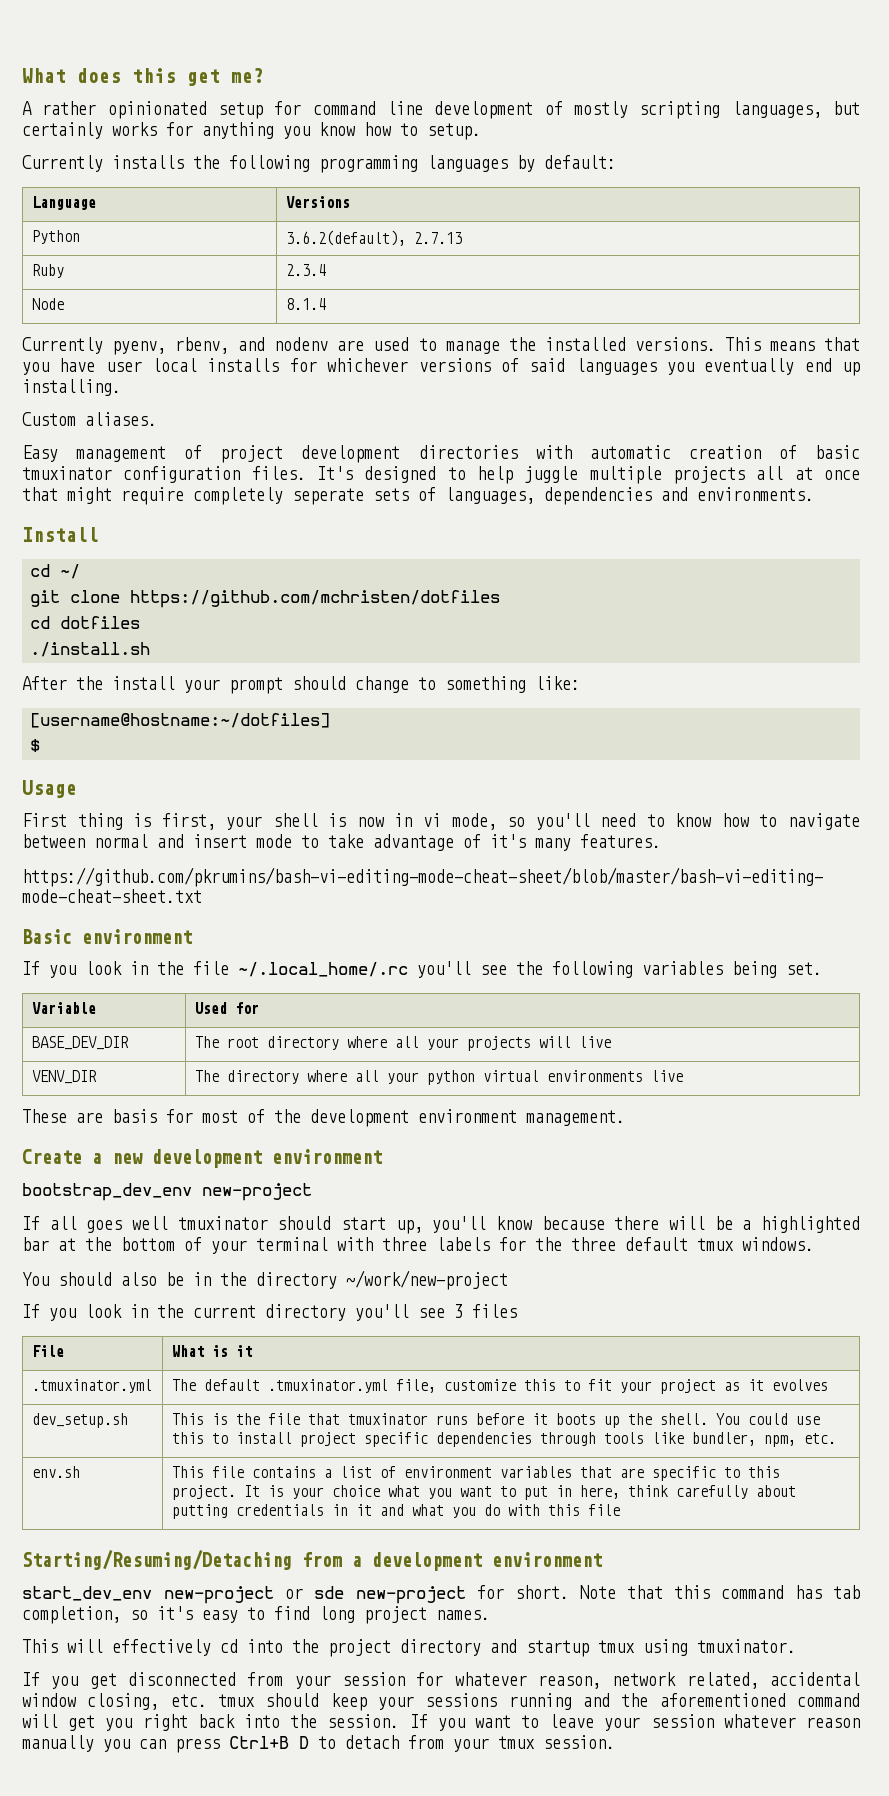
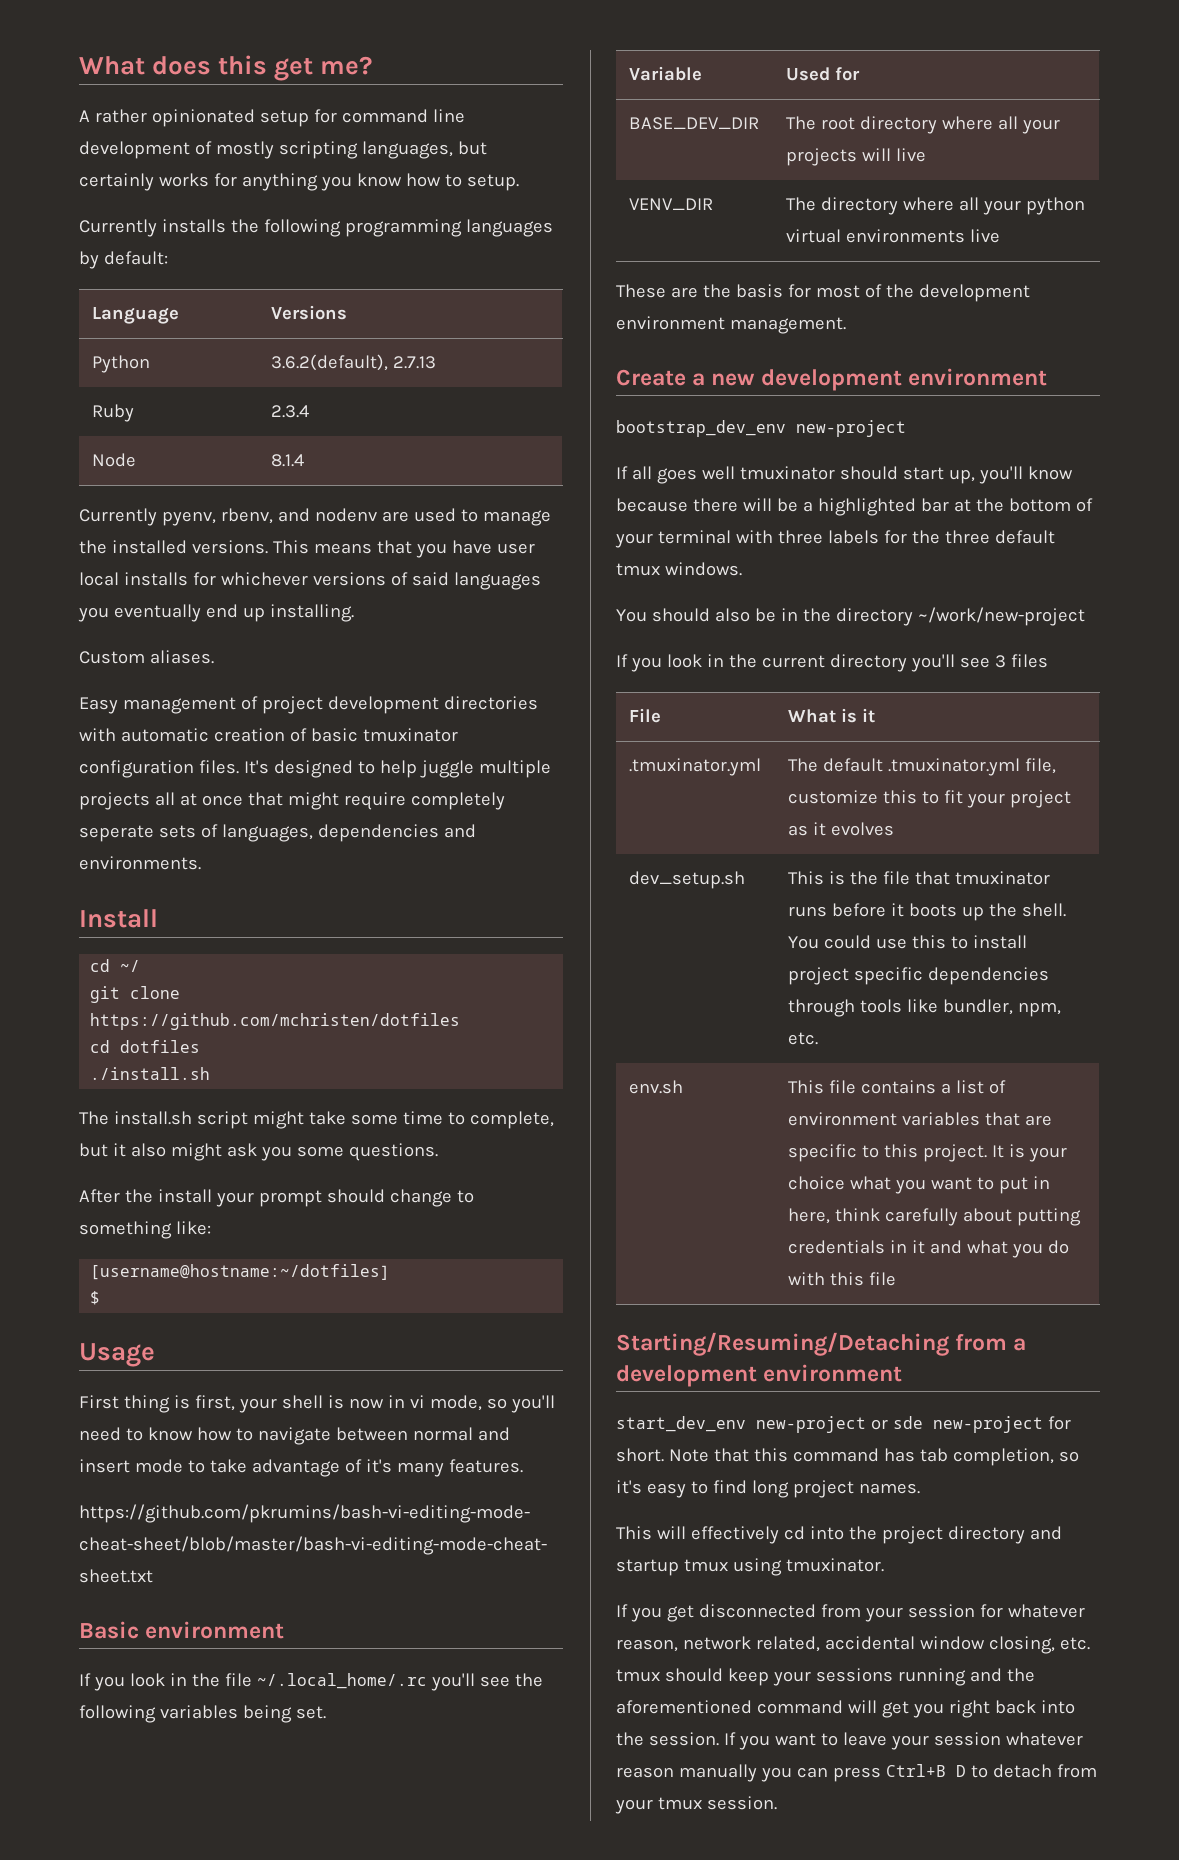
(151, 649) none -> [79,1111,554,1129] [79,1143,438,1161] // The install.sh script might take some time to complete, but it also might ask you some questions.
(103, 1117) none -> [702,284,731,298] the

